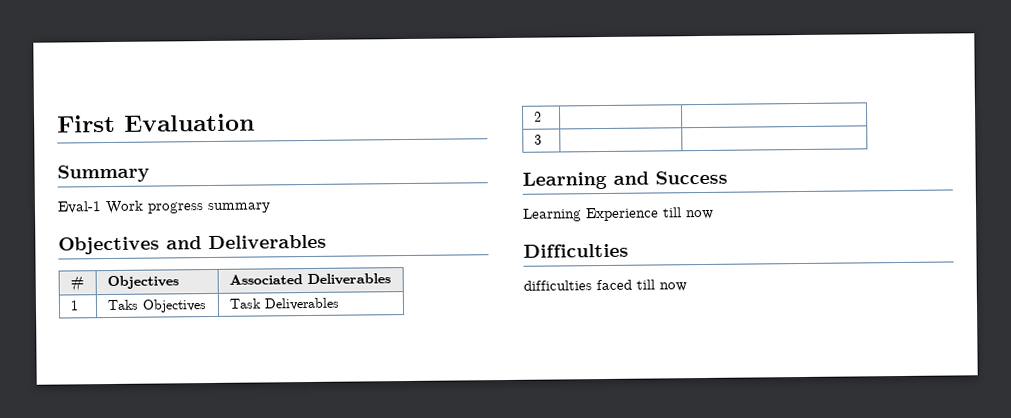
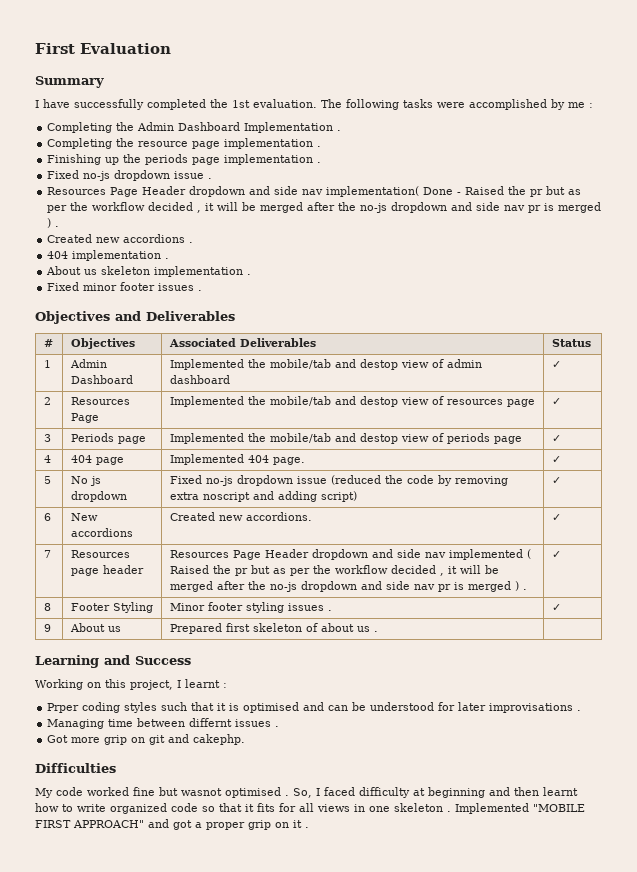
[57,200,271,215] Eval-1 Work progress summary -> [35,99,593,110] [47,122,342,133] [47,138,322,149] [47,154,322,165] [47,170,213,181] [47,186,582,197] [47,202,602,213] [47,218,60,228] [47,234,194,243] [47,250,170,261] [46,266,252,277] [47,282,203,291] I have successfully completed the 1st evaluation. The following tasks were accomplished by me : // Completing the Admin Dashboard Implementation . // Completing the resource page implementation . // Finishing up the periods page implementation . // Fixed no-js dropdown issue . // Resources Page Header dropdown and side nav implementation( Done - Raised the pr but as per the workflow decided , it will be merged after the no-js dropdown and side nav pr is merged ) . // Created new accordions . // 404 implementation . // About us skeleton implementation . // Fixed minor footer issues .
[69,300,79,311] [106,299,207,313] [228,297,340,311] [533,111,542,122] [533,134,542,145] [522,170,728,190] [522,207,714,222] [523,243,629,258] [523,279,687,292] // 1 | Taks Objectives | Task Deliverables // 2 | | // 3 | | // Learning and Success // Learning Experience till now // Difficulties // difficulties faced till now -> [551,339,591,347] [43,360,51,368] [69,359,107,368] [70,375,133,384] [169,359,482,370] [169,375,230,384] [551,361,561,368] [43,397,51,405] [70,397,130,405] [70,413,99,423] [169,396,535,407] [551,398,561,405] [43,434,51,442] [70,433,146,444] [169,433,522,444] [551,435,561,442] [43,455,51,463] [70,455,124,465] [169,454,305,465] [551,456,561,463] [43,476,51,484] [70,476,101,486] [70,491,127,502] [169,475,508,486] [169,491,357,502] [551,477,561,484] [43,513,51,521] [70,513,98,521] [70,528,133,537] [169,512,312,521] [551,514,561,521] [43,550,51,558] [70,550,130,558] [70,565,144,576] [169,549,531,560] [169,565,499,576] [169,581,527,592] [551,551,561,558] [43,603,51,611] [70,602,153,613] [169,602,332,613] [551,604,561,611] [43,624,51,632] [69,623,121,632] [169,623,378,634] [35,655,191,668] [35,679,227,690] [47,702,582,713] [47,718,280,729] [47,734,246,745] [35,763,116,773] [35,787,578,798] [35,803,585,814] [35,819,309,830] | Status // 1 | Admin Dashboard | Implemented the mobile/tab and destop view of admin dashboard | ✓ // 2 | Resources Page | Implemented the mobile/tab and destop view of resources page | ✓ // 3 | Periods page | Implemented the mobile/tab and destop view of periods page | ✓ // 4 | 404 page | Implemented 404 page. | ✓ // 5 | No js dropdown | Fixed no-js dropdown issue (reduced the code by removing extra noscript and adding script) | ✓ // 6 | New accordions | Created new accordions. | ✓ // 7 | Resources page header | Resources Page Header dropdown and side nav implemented ( Raised the pr but as per the workflow decided , it will be merged after the no-js dropdown and side nav pr is merged ) . | ✓ // 8 | Footer Styling | Minor footer styling issues . | ✓ // 9 | About us | Prepared first skeleton of about us . | // Learning and Success // Working on this project, I learnt : // Prper coding styles such that it is optimised and can be understood for later improvisations . // Managing time between differnt issues . // Got more grip on git and cakephp. // Difficulties // My code worked fine but wasnot optimised . So, I faced difficulty at beginning and then learnt how to write organized code so that it fits for all views in one skeleton . Implemented "MOBILE FIRST APPROACH" and got a proper grip on it .

